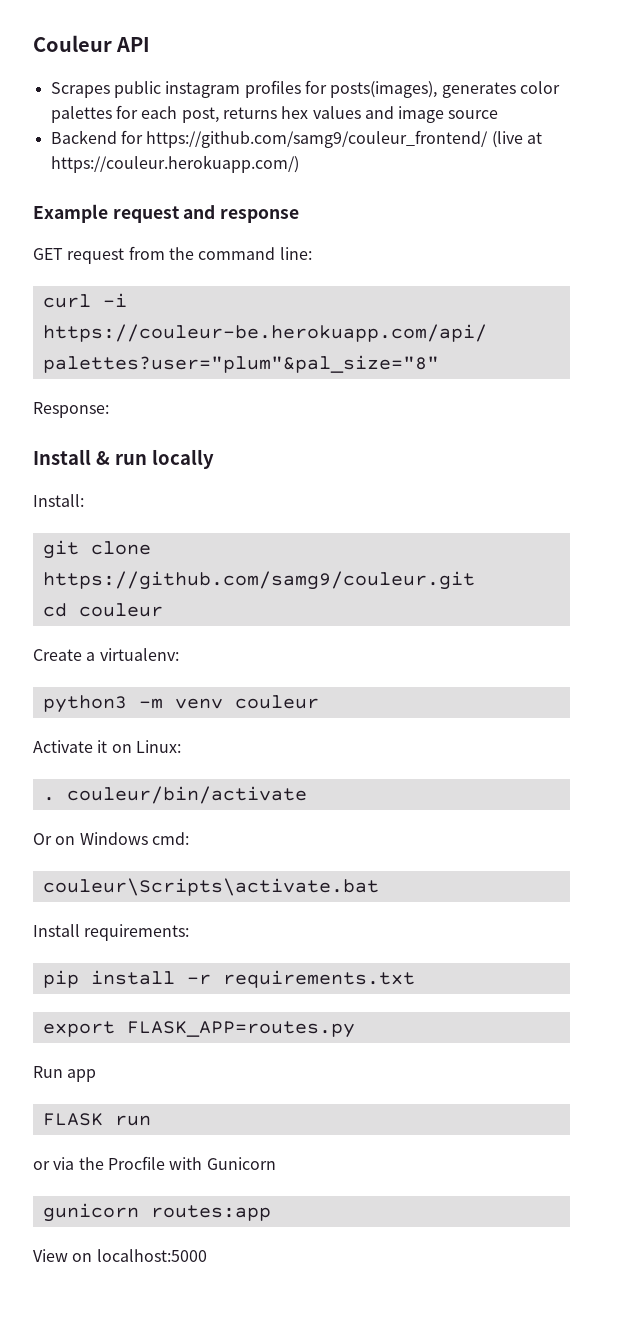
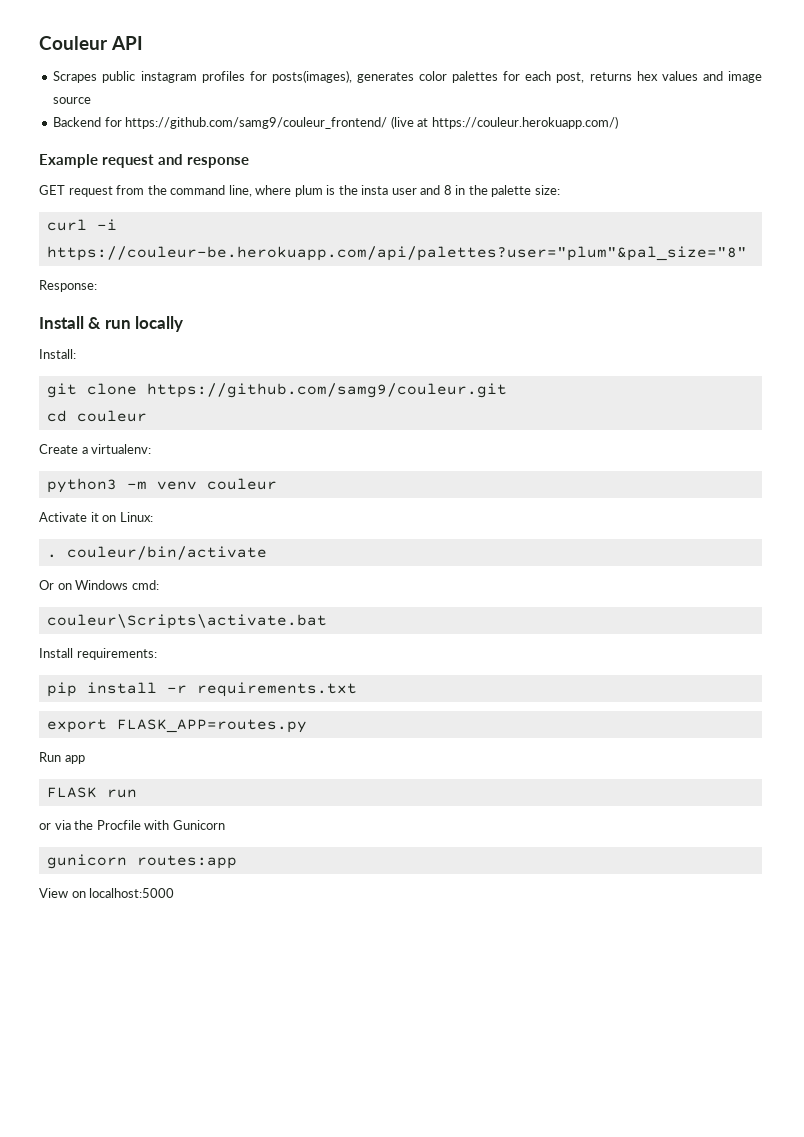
[279,247,312,260] line: -> [228,185,560,197] line, where plum is the insta user and 8 in the palette size:

